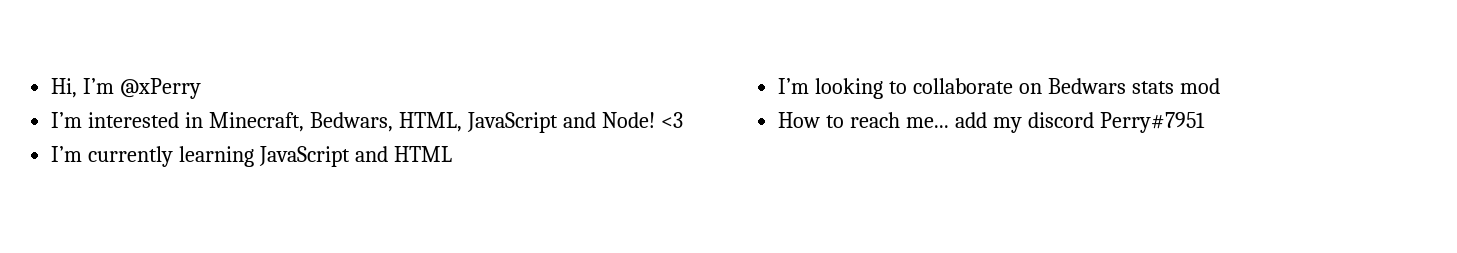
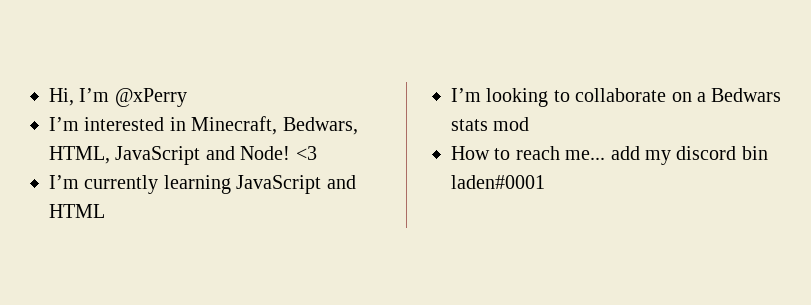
(1042, 88) none -> [697,92,706,102] a
[1099,112,1205,133] Perry#7951 -> [741,146,768,160] [451,175,545,189] bin laden#0001

